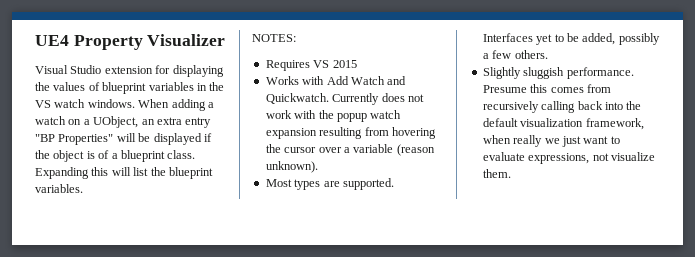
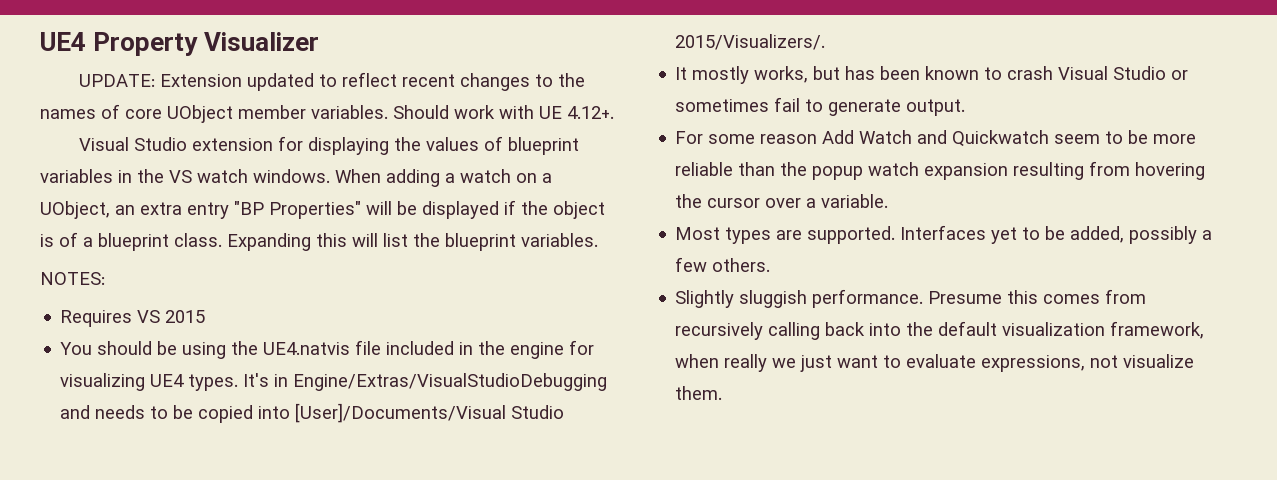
(226, 40) none -> [79,72,586,91] [40,104,614,123] // UPDATE: Extension updated to reflect recent changes to the names of core UObject member variables. Should work with UE 4.12+.
[265,76,407,85] [265,93,424,105] [265,110,317,119] Works with Add Watch and Quickwatch. Currently does not work with -> [60,340,595,359] [60,373,608,391] [60,403,565,423] [675,34,826,50] [675,66,1189,84] [675,97,966,116] [675,130,1197,147] [675,162,776,176] You should be using the UE4.natvis file included in the engine for visualizing UE4 types. It's in Engine/Extras/VisualStudioDebugging and needs to be copied into [User]/Documents/Visual Studio 2015/Visualizers/. // It mostly works, but has been known to crash Visual Studio or sometimes fail to generate output. // For some reason Add Watch and Quickwatch seem to be more reliable than
[353,144,435,156] [265,161,318,173] variable (reason unknown). -> [821,194,889,208] variable.

